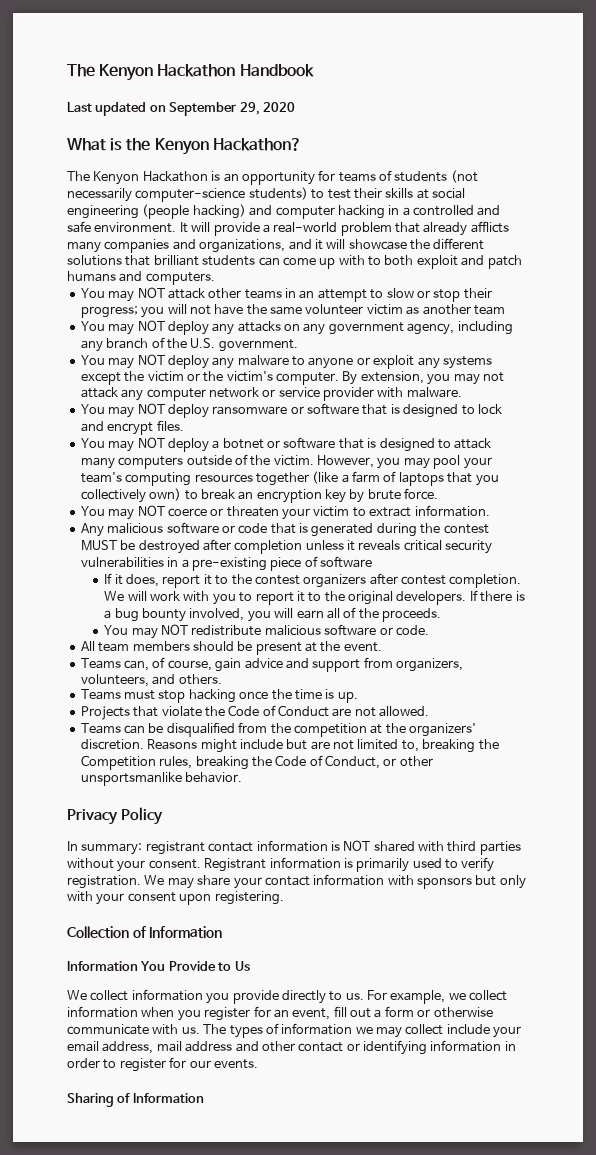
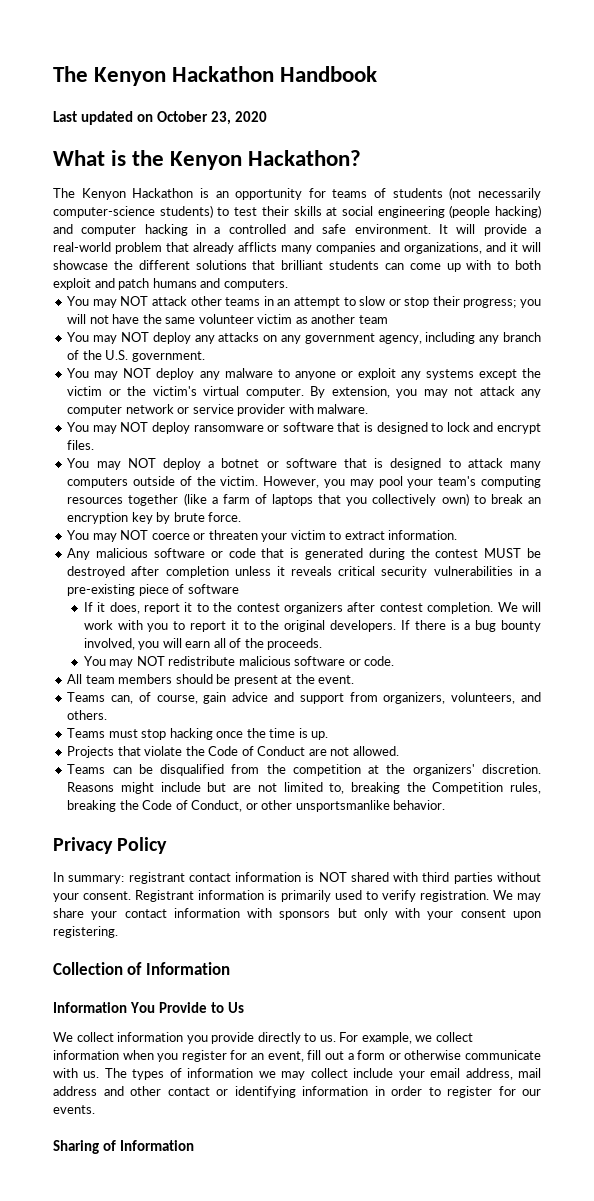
[169,102,260,116] September 29, -> [156,111,231,125] October 23,
(273, 376) none -> [203,386,240,396] virtual

